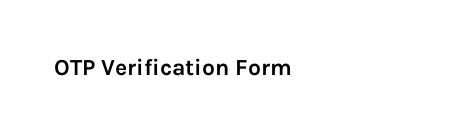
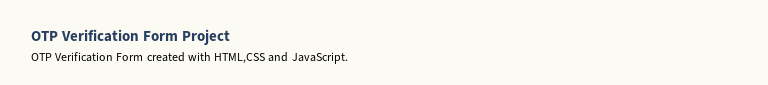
[54,58,293,76] OTP Verification Form -> [31,29,231,45] [31,52,348,64] OTP Verification Form Project // OTP Verification Form created with HTML,CSS and JavaScript.

